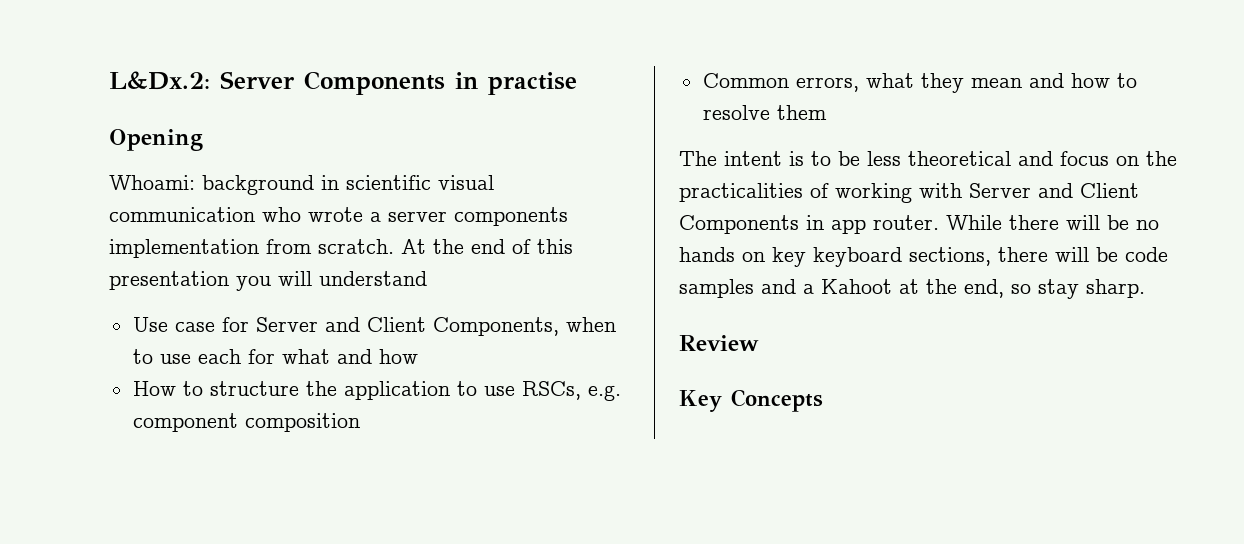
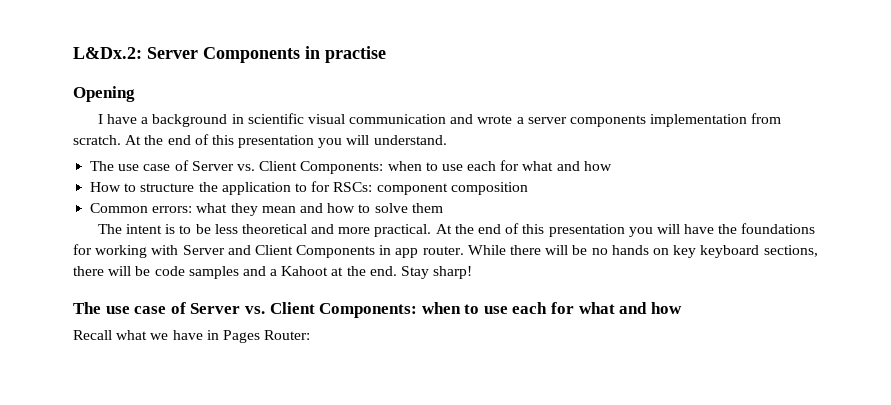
[109,175,195,190] Whoami: -> [97,114,149,124] I have a
[262,207,301,222] who -> [450,114,474,124] and
[319,271,427,286] [132,317,559,336] understand // Use case for Server and Client Components, -> [373,135,447,145] [90,160,384,174] understand. // The use case of Server vs. Client Components:
[483,381,621,401] use RSCs, e.g. -> [311,181,373,192] for RSCs:
[795,77,859,92] errors, -> [152,206,193,213] errors:
[702,105,770,120] resolve -> [374,203,408,213] solve
[1060,151,1177,166] [679,183,829,202] focus on the practicalities of -> [338,223,816,237] [73,244,92,255] more practical. At the end of this presentation you will have the foundations for
[964,279,1145,299] [679,335,759,351] [679,389,823,412] end, so stay sharp. // Review // Key Concepts -> [369,266,473,279] [73,302,682,318] [73,330,311,343] end. Stay sharp! // The use case of Server vs. Client Components: when to use each for what and how // Recall what we have in Pages Router:

